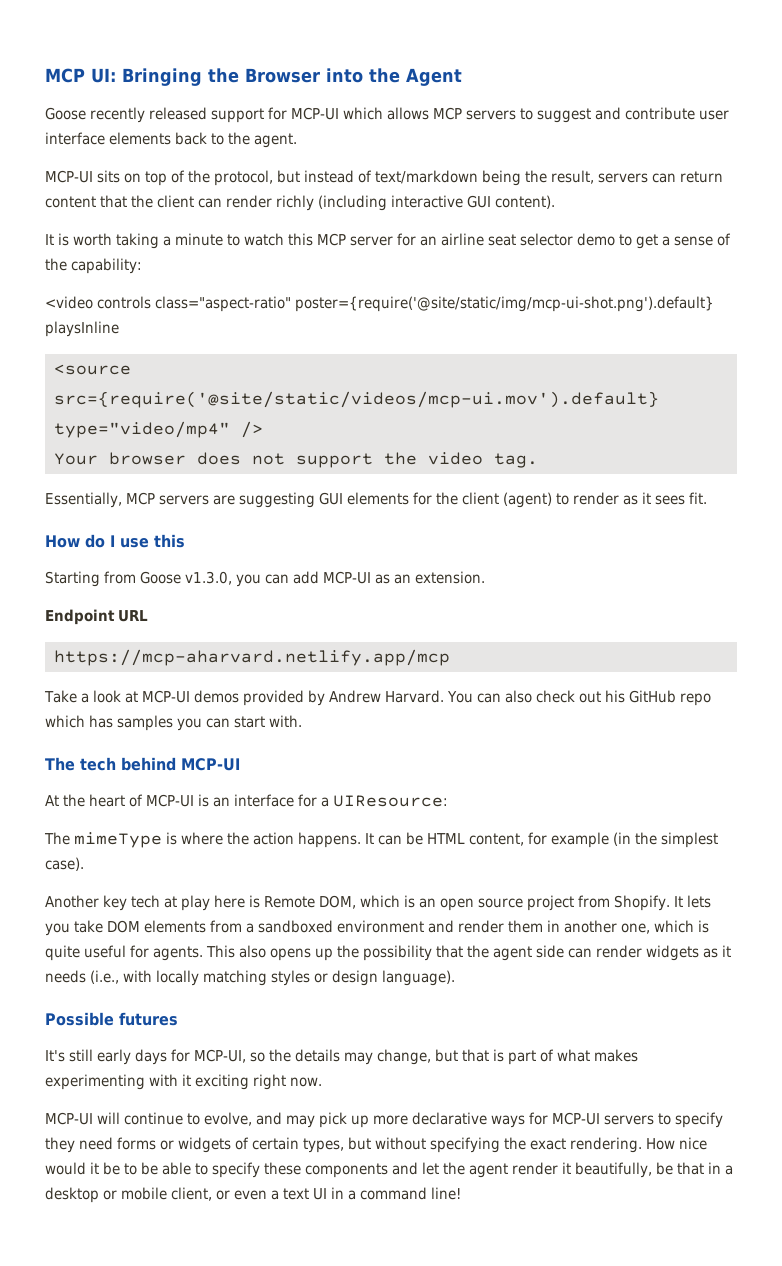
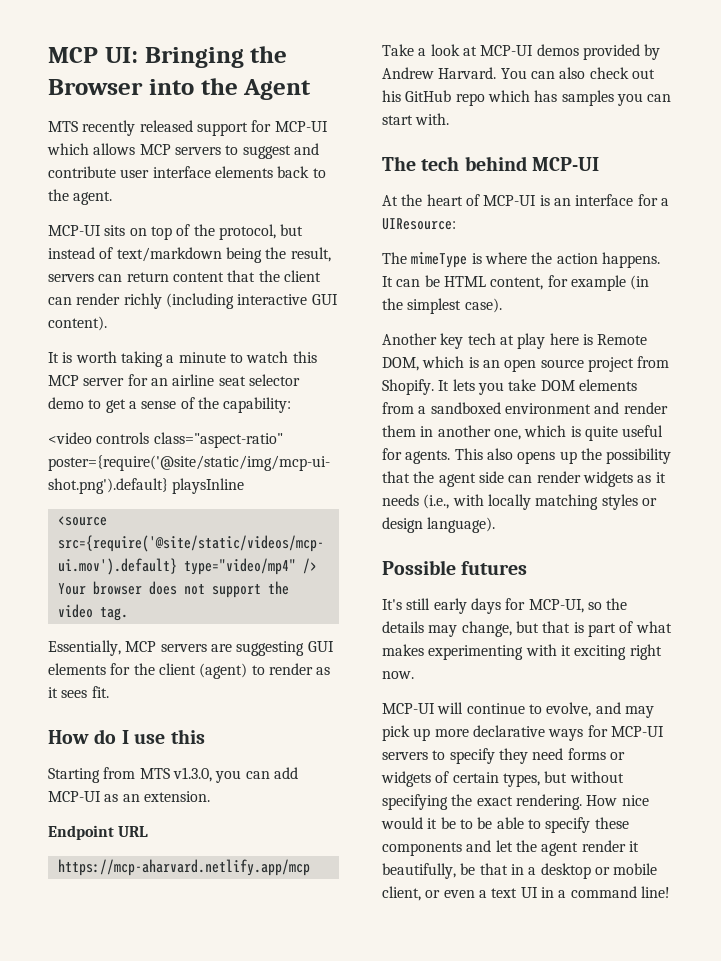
[45,107,86,120] Goose -> [48,121,78,132] MTS
[140,571,181,584] Goose -> [139,768,170,779] MTS

